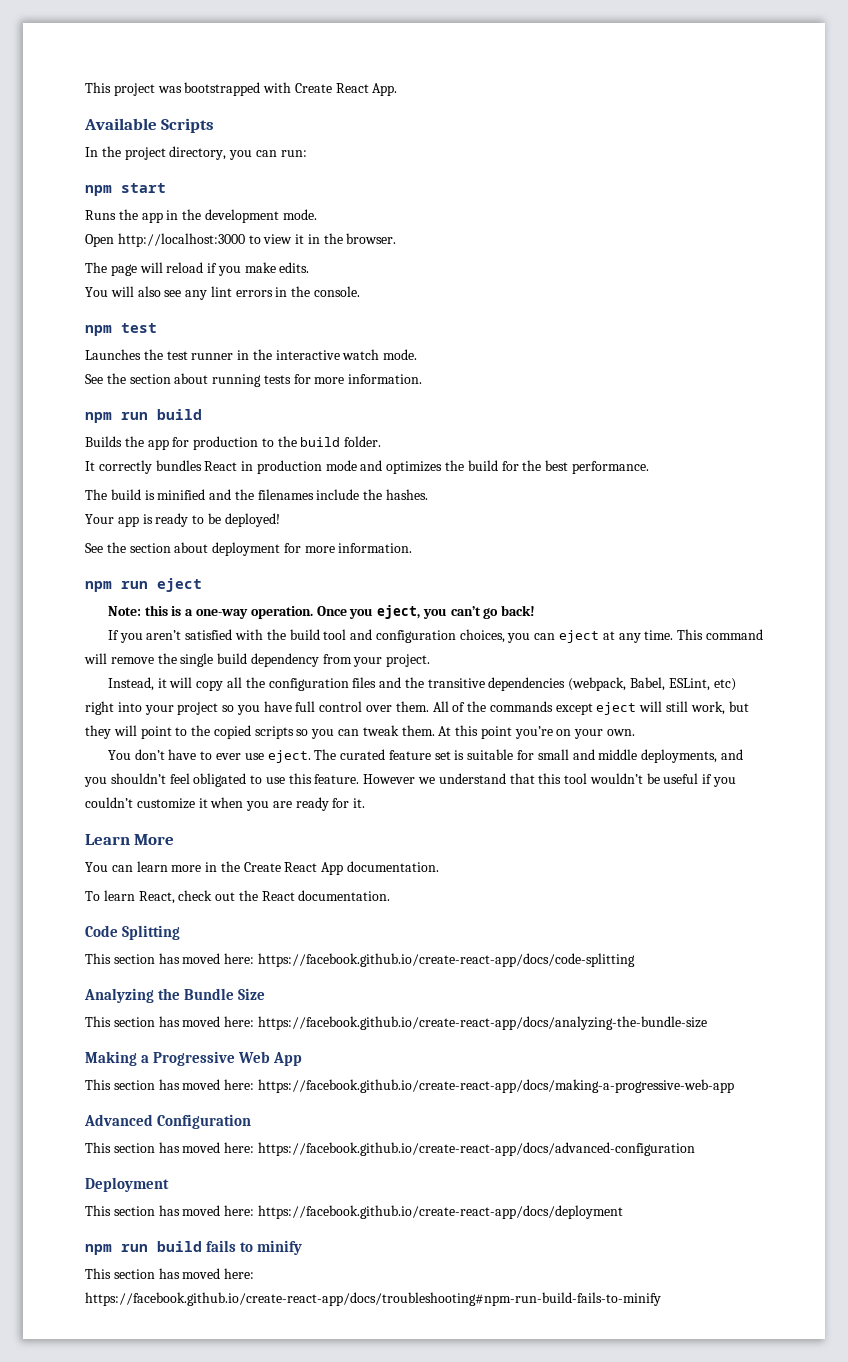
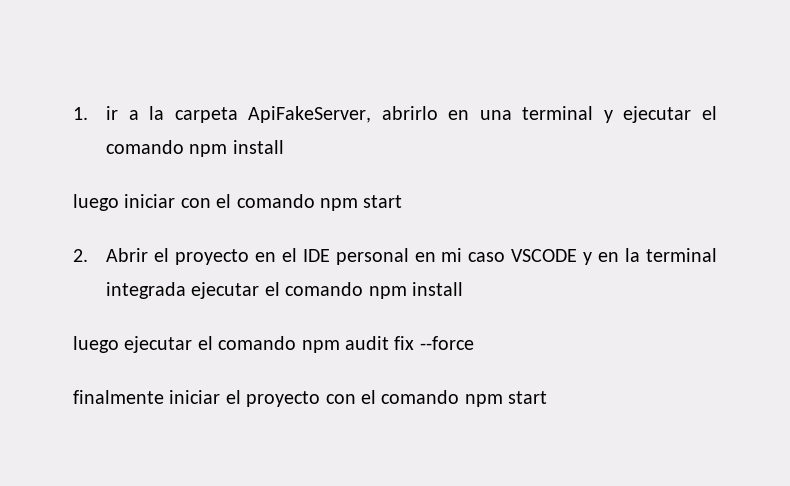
[85,82,398,96] [84,118,215,133] [85,146,307,160] [85,183,166,196] [85,209,317,223] [85,233,397,247] [85,262,310,276] [85,286,361,300] [85,323,157,336] [85,349,418,360] [85,373,423,387] [85,409,202,423] [85,436,382,450] [85,460,649,474] [85,489,429,500] [85,513,280,527] [85,542,413,556] [85,578,202,592] [107,605,536,619] [107,629,763,643] [84,653,431,667] [107,677,736,691] [85,701,749,715] [85,725,636,739] [107,749,743,763] [84,773,737,787] [85,797,366,811] [85,834,175,845] [85,861,440,875] [85,890,391,904] [85,925,181,940] [85,953,635,967] [84,988,266,1003] [85,1016,707,1030] [85,1051,303,1066] [85,1079,734,1093] [84,1114,252,1129] [85,1142,695,1156] [85,1177,169,1192] [85,1205,623,1219] [85,1240,303,1255] [85,1268,255,1279] [85,1292,661,1306] This project was bootstrapped with Create React App. // Available Scripts // In the project directory, you can run: // npm start // Runs the app in the development mode. // Open http://localhost:3000 to view it in the browser. // The page will reload if you make edits. // You will also see any lint errors in the console. // npm test // Launches the test runner in the interactive watch mode. // See the section about running tests for more information. // npm run build // Builds the app for production to the build folder. // It correctly bundles React in production mode and optimizes the build for the best performance. // The build is minified and the filenames include the hashes. // Your app is ready to be deployed! // See the section about deployment for more information. // npm run eject // Note: this is a one-way operation. Once you eject, you can’t go back! // If you aren’t satisfied with the build tool and configuration choices, you can eject at any time. This command will remove the single build dependency from your project. // Instead, it will copy all the configuration files and the transitive dependencies (webpack, Babel, ESLint, etc) right into your project so you have full control over them. All of the commands except eject will still work, but they will point to the copied scripts so you can tweak them. At this point you’re on your own. // You don’t have to ever use eject. The curated feature set is suitable for small and middle deployments, and you shouldn’t feel obligated to use this feature. However we understand that this tool wouldn’t be useful if you couldn’t customize it when you are ready for it. // Learn More // You can learn more in the Create React App documentation. // To learn React, check out the React documentation. // Code Splitting // This section has moved here: https://facebook.github.io/create-react-app/docs/code-splitting // Analyzing the Bundle Size // This section has moved here: https://facebook.github.io/create-react-app/docs/analyzing-the-bundle-size // Making a Progressive Web App // This section has moved here: https://facebook.github.io/create-react-app/docs/making-a-progressive-web-app // Advanced Configuration // This section has moved here: https://facebook.github.io/create-react-app/docs/advanced-configuration // Deployment // This section has moved here: https://facebook.github.io/create-react-app/docs/deployment // npm run build fails to minify // This section has moved here: https://facebook.github.io/create-react-app/docs/troubleshooting#npm-run-build-fails-to-minify -> [73,106,717,123] [106,140,284,157] [73,194,403,211] [73,248,717,265] [106,282,464,299] [73,336,474,353] [73,390,548,407] 1. ir a la carpeta ApiFakeServer, abrirlo en una terminal y ejecutar el comando npm install // luego iniciar con el comando npm start // 2. Abrir el proyecto en el IDE personal en mi caso VSCODE y en la terminal integrada ejecutar el comando npm install // luego ejecutar el comando npm audit fix --force // finalmente iniciar el proyecto con el comando npm start

